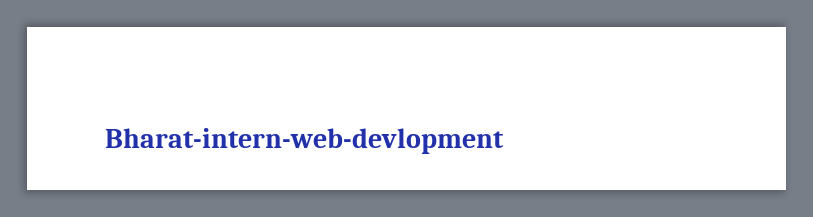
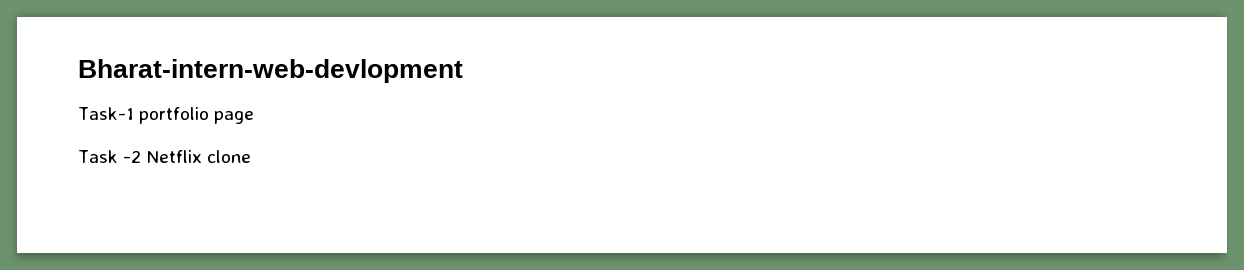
(504, 141) none -> [78,107,255,124] [78,150,252,163] // Task-1 portfolio page // Task -2 Netflix clone

